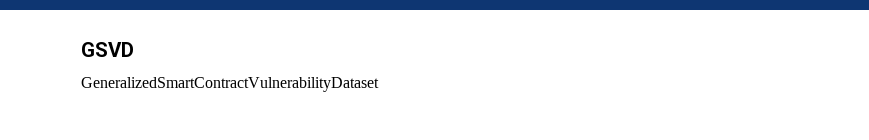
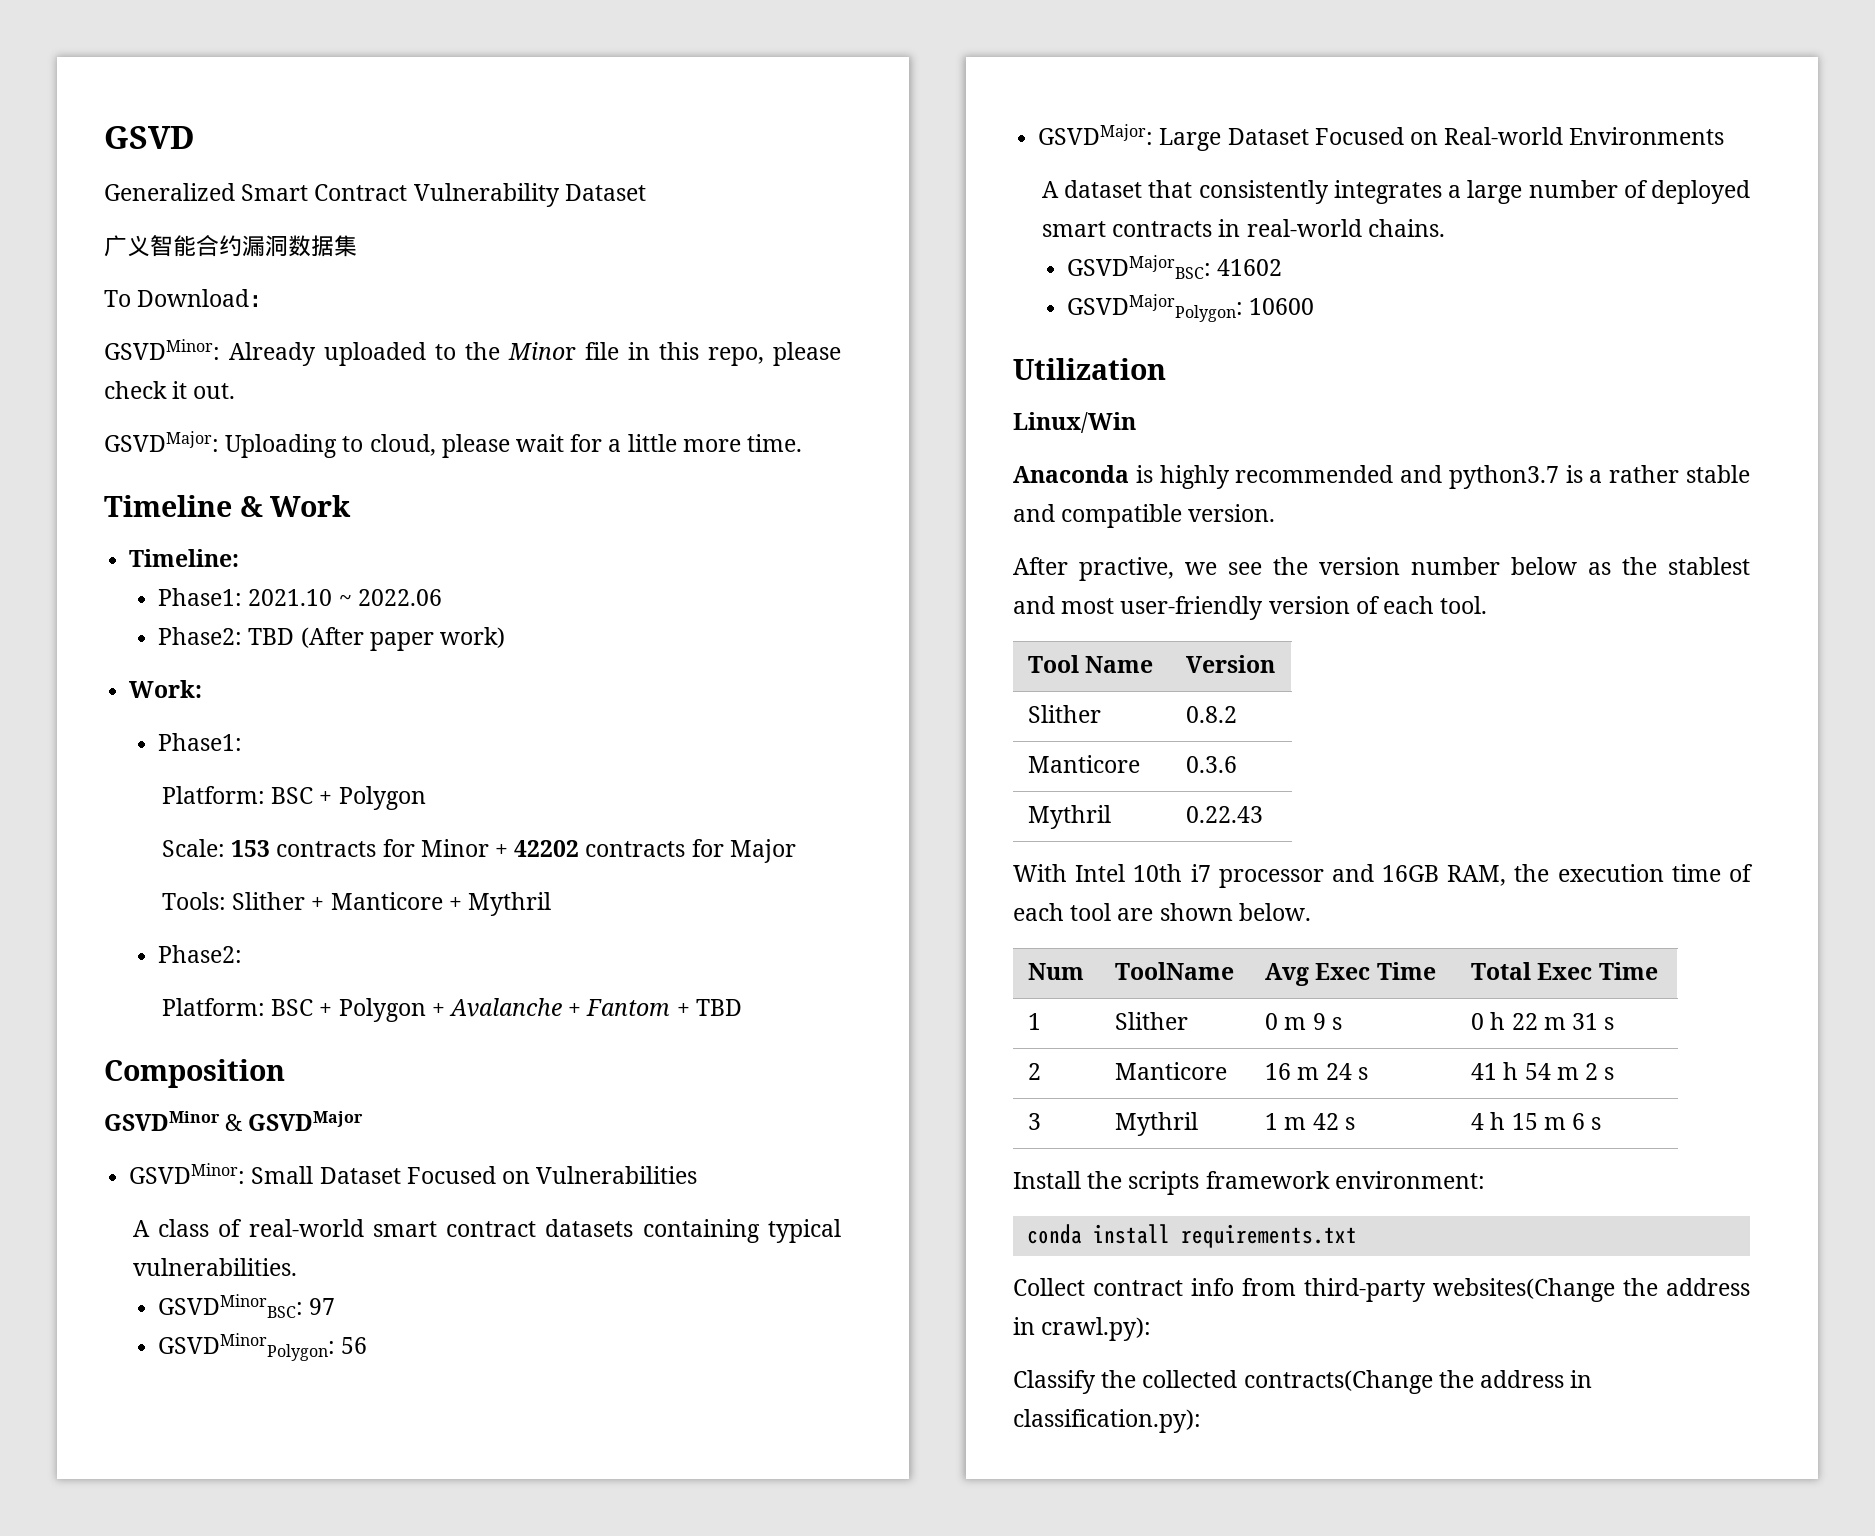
[81,77,379,92] GeneralizedSmartContractVulnerabilityDataset -> [104,183,646,207] [104,235,357,257] [104,289,273,307] [104,339,841,366] [104,381,236,399] [104,431,803,458] [104,495,352,517] [129,549,240,567] [158,588,442,606] [158,627,505,651] [129,680,203,698] [158,733,243,751] [161,786,426,810] [161,839,796,863] [161,892,551,916] [158,945,243,963] [161,998,742,1022] [104,1059,285,1088] [104,1111,364,1131] [129,1163,698,1184] [132,1219,841,1243] [132,1258,297,1276] [158,1294,336,1318] [158,1333,368,1361] [1038,124,1725,151] [1041,180,1750,204] [1041,219,1445,237] [1067,255,1283,279] [1067,294,1315,322] [1013,358,1166,380] [1013,412,1136,433] [1013,465,1750,489] [1013,504,1276,528] [1013,557,1750,581] [1013,596,1488,620] [1028,655,1154,673] [1186,655,1276,673] [1028,705,1102,723] [1186,706,1238,723] [1028,755,1141,773] [1186,756,1238,773] [1028,805,1112,829] [1186,806,1264,823] [1013,864,1753,888] [1013,903,1311,921] [1028,963,1085,980] [1115,962,1235,980] [1265,962,1436,986] [1471,962,1658,980] [1028,1013,1042,1030] [1115,1012,1189,1030] [1265,1013,1342,1030] [1471,1012,1615,1030] [1028,1063,1042,1080] [1115,1062,1228,1080] [1265,1063,1368,1080] [1471,1062,1615,1080] [1028,1113,1042,1130] [1115,1112,1199,1136] [1265,1113,1355,1130] [1471,1112,1602,1130] [1013,1171,1485,1195] [1026,1224,1357,1248] [1013,1278,1750,1302] [1013,1317,1152,1341] [1013,1370,1593,1394] [1013,1409,1201,1433] Generalized Smart Contract Vulnerability Dataset // 广义智能合约漏洞数据集 // To Download： // GSVDMinor: Already uploaded to the Minor file in this repo, please check it out. // GSVDMajor: Uploading to cloud, please wait for a little more time. // Timeline & Work // Timeline: // Phase1: 2021.10 ~ 2022.06 // Phase2: TBD (After paper work) // Work: // Phase1: // Platform: BSC + Polygon // Scale: 153 contracts for Minor + 42202 contracts for Major // Tools: Slither + Manticore + Mythril // Phase2: // Platform: BSC + Polygon + Avalanche + Fantom + TBD // Composition // GSVDMinor & GSVDMajor // GSVDMinor: Small Dataset Focused on Vulnerabilities // A class of real-world smart contract datasets containing typical vulnerabilities. // GSVDMinorBSC: 97 // GSVDMinorPolygon: 56 // GSVDMajor: Large Dataset Focused on Real-world Environments // A dataset that consistently integrates a large number of deployed smart contracts in real-world chains. // GSVDMajorBSC: 41602 // GSVDMajorPolygon: 10600 // Utilization // Linux/Win // Anaconda is highly recommended and python3.7 is a rather stable and compatible version. // After practive, we see the version number below as the stablest and most user-friendly version of each tool. // Tool Name | Version // Slither | 0.8.2 // Manticore | 0.3.6 // Mythril | 0.22.43 // With Intel 10th i7 processor and 16GB RAM, the execution time of each tool are shown below. // Num | ToolName | Avg Exec Time | Total Exec Time // 1 | Slither | 0 m 9 s | 0 h 22 m 31 s // 2 | Manticore | 16 m 24 s | 41 h 54 m 2 s // 3 | Mythril | 1 m 42 s | 4 h 15 m 6 s // Install the scripts framework environment: // conda install requirements.txt // Collect contract info from third-party websites(Change the address in crawl.py): // Classify the collected contracts(Change the address in classification.py):

